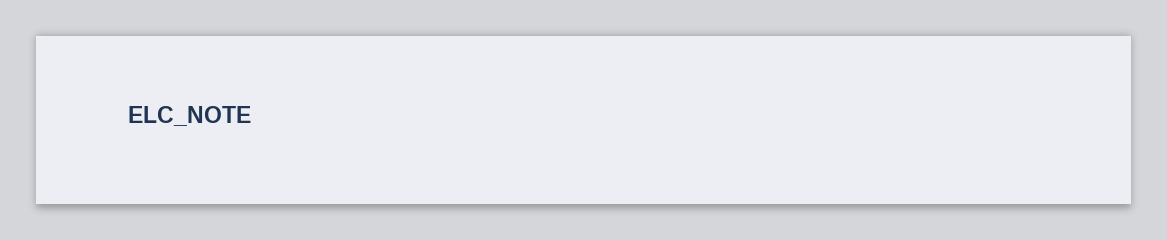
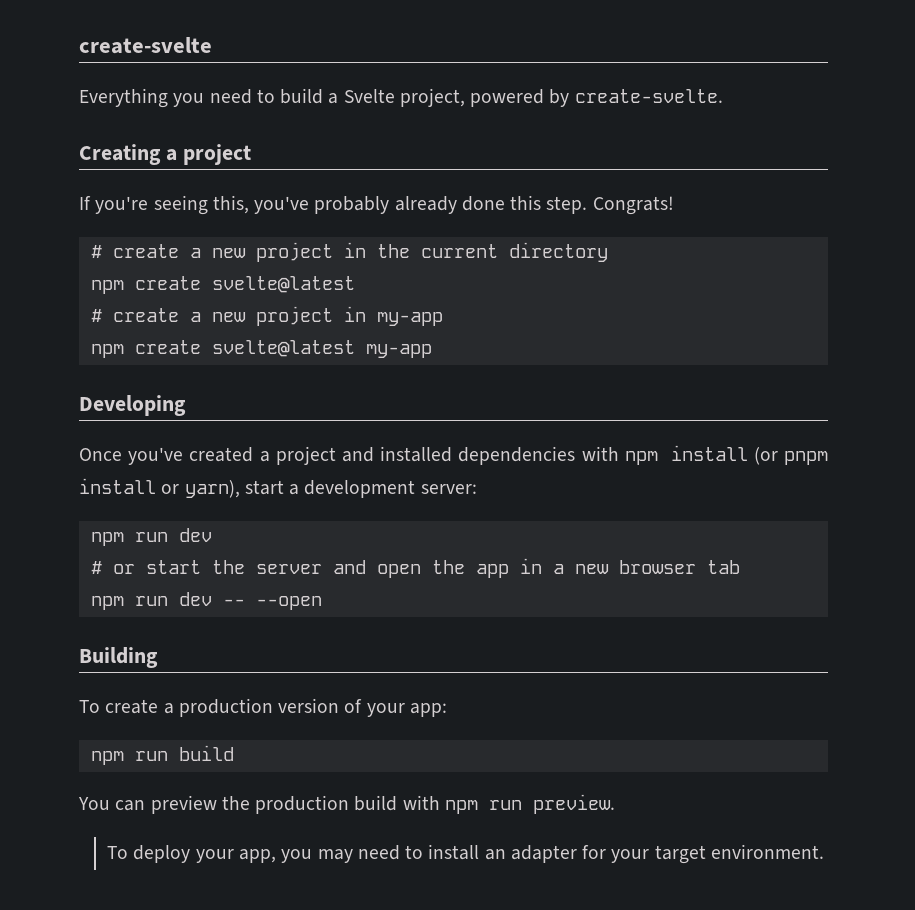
[128,106,251,126] ELC_NOTE -> [79,37,212,54] [79,88,723,108] [79,144,251,165] [79,195,674,215] [90,242,608,262] [90,276,355,294] [90,306,443,326] [90,340,432,358] [79,395,186,416] [79,445,829,465] [79,478,477,498] [90,528,212,546] [90,558,740,578] [90,592,322,610] [79,647,158,668] [79,698,447,717] [90,745,234,765] [78,794,615,814] [107,844,824,864] create-svelte // Everything you need to build a Svelte project, powered by create-svelte. // Creating a project // If you're seeing this, you've probably already done this step. Congrats! // # create a new project in the current directory // npm create svelte@latest // # create a new project in my-app // npm create svelte@latest my-app // Developing // Once you've created a project and installed dependencies with npm install (or pnpm install or yarn), start a development server: // npm run dev // # or start the server and open the app in a new browser tab // npm run dev -- --open // Building // To create a production version of your app: // npm run build // You can preview the production build with npm run preview. // To deploy your app, you may need to install an adapter for your target environment.

